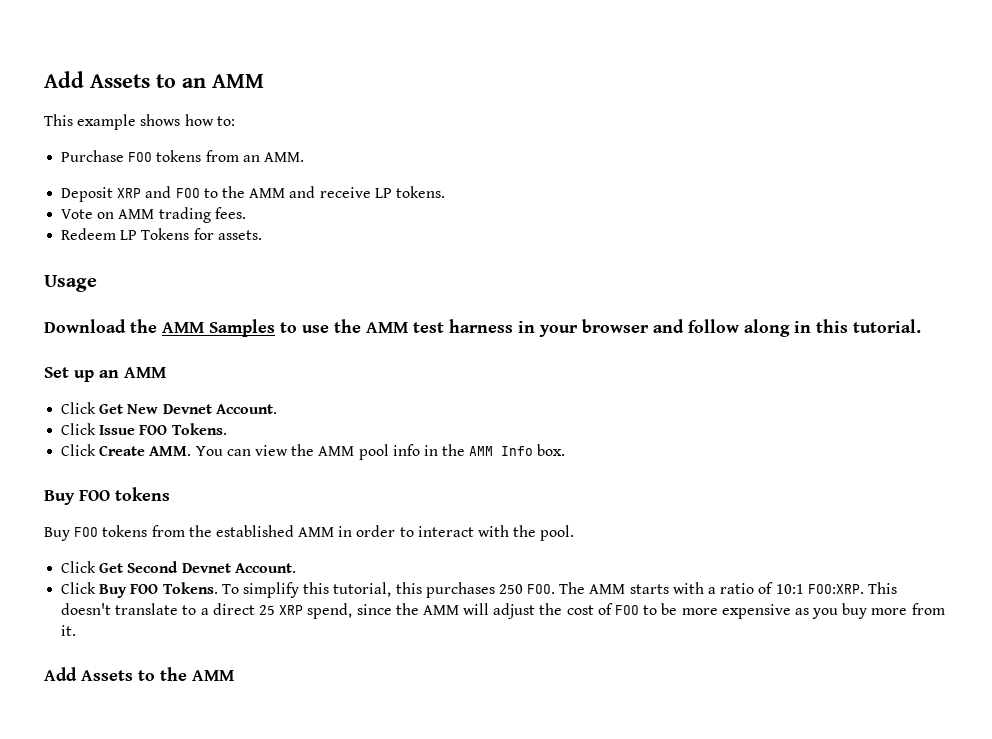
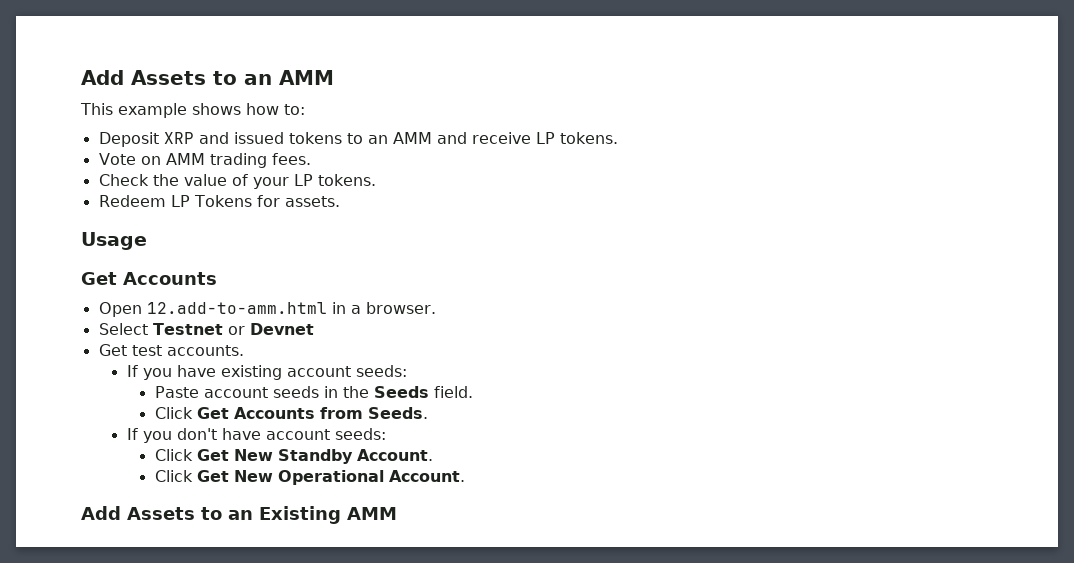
[61,150,304,162] // Purchase FOO tokens from an AMM. -> (305, 109) none
[175,186,245,198] FOO to the -> [233,132,388,144] issued tokens to an
(246, 213) none -> [98,174,376,189] // Check the value of your LP tokens.
[44,319,921,337] [44,367,166,382] [61,402,277,414] [61,423,227,435] [61,444,566,460] [44,487,170,505] [44,525,575,541] [61,561,296,573] [61,582,897,598] [61,603,945,619] [61,625,77,636] [44,667,187,681] Download the AMM Samples to use the AMM test harness in your browser and follow along in this tutorial. // Set up an AMM // Click Get New Devnet Account. // Click Issue FOO Tokens. // Click Create AMM. You can view the AMM pool info in the AMM Info box. // Buy FOO tokens // Buy FOO tokens from the established AMM in order to interact with the pool. // Click Get Second Devnet Account. // Click Buy FOO Tokens. To simplify this tutorial, this purchases 250 FOO. The AMM starts with a ratio of 10:1 FOO:XRP. This doesn't translate to a direct 25 XRP spend, since the AMM will adjust the cost of FOO to be more expensive as you buy more from it. // Add Assets to the -> [81,272,217,285] [98,302,436,317] [98,323,314,335] [98,344,244,356] [126,365,407,380] [154,386,473,398] [154,407,428,419] [126,428,386,443] [154,449,433,464] [154,470,465,485] [81,506,341,524] Get Accounts // Open 12.add-to-amm.html in a browser. // Select Testnet or Devnet // Get test accounts. // If you have existing account seeds: // Paste account seeds in the Seeds field. // Click Get Accounts from Seeds. // If you don't have account seeds: // Click Get New Standby Account. // Click Get New Operational Account. // Add Assets to an Existing

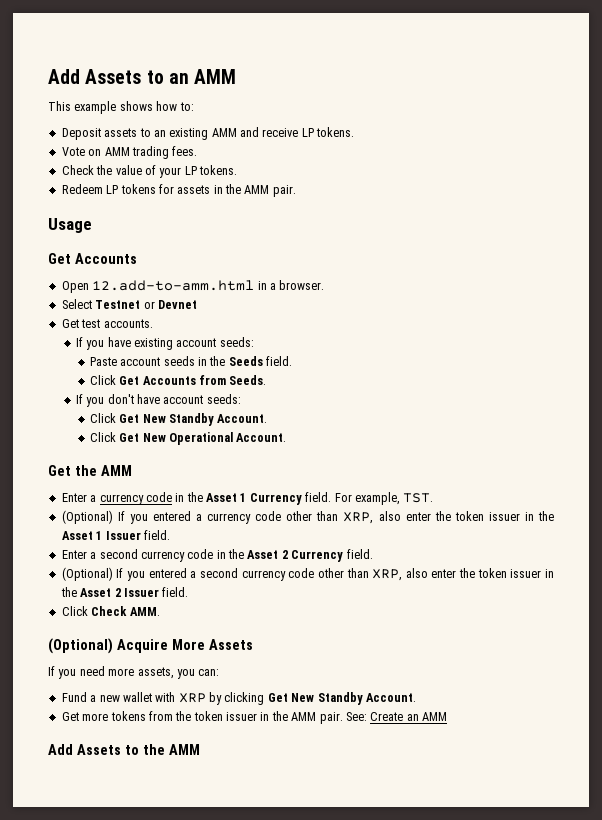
[163,132,388,144] XRP and issued tokens to an -> [104,128,209,140] assets to an existing
[193,195,340,207] Tokens for assets. -> [120,184,296,197] tokens for assets in the AMM pair.
[81,506,341,524] // Add Assets to an Existing -> [48,465,132,476] [61,492,434,505] [61,510,554,524] [61,530,170,540] [61,549,373,562] [61,567,554,581] [60,587,189,597] [61,606,160,616] [48,638,253,654] [48,666,220,679] [61,692,416,705] [61,711,447,724] [48,744,165,755] // Get the AMM // Enter a currency code in the Asset 1 Currency field. For example, TST. // (Optional) If you entered a currency code other than XRP, also enter the token issuer in the Asset 1 Issuer field. // Enter a second currency code in the Asset 2 Currency field. // (Optional) If you entered a second currency code other than XRP, also enter the token issuer in the Asset 2 Issuer field. // Click Check AMM. // (Optional) Acquire More Assets // If you need more assets, you can: // Fund a new wallet with XRP by clicking Get New Standby Account. // Get more tokens from the token issuer in the AMM pair. See: Create an AMM // Add Assets to the

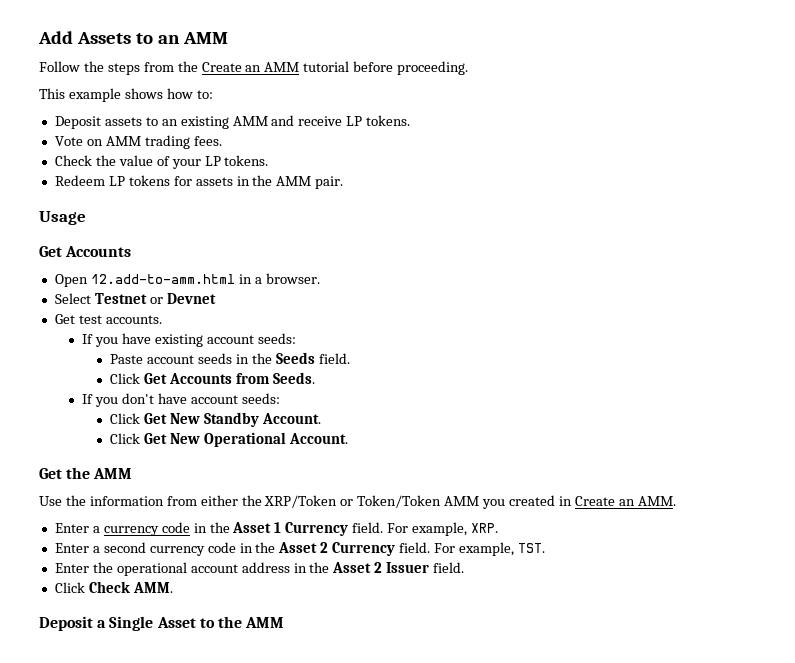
(237, 76) none -> [39,61,469,75] // Follow the steps from the Create an AMM tutorial before proceeding.
(132, 470) none -> [39,495,676,509] // Use the information from either the XRP/Token or Token/Token AMM you created in Create an AMM.
[403,493,434,503] [61,510,554,524] [61,530,170,540] TST. // (Optional) If you entered a currency code other than XRP, also enter the token issuer in the Asset 1 Issuer field. -> [470,523,498,533] XRP.
[61,567,542,581] // (Optional) If you entered a second currency code other than XRP, also enter the token issuer -> [434,542,545,556] [54,562,290,576] For example, TST. // Enter the operational account address
[48,638,253,654] [48,666,220,679] [61,692,416,705] [61,711,447,724] [48,744,121,755] (Optional) Acquire More Assets // If you need more assets, you can: // Fund a new wallet with XRP by clicking Get New Standby Account. // Get more tokens from the token issuer in the AMM pair. See: Create an AMM // Add Assets -> [39,616,196,631] Deposit a Single Asset

